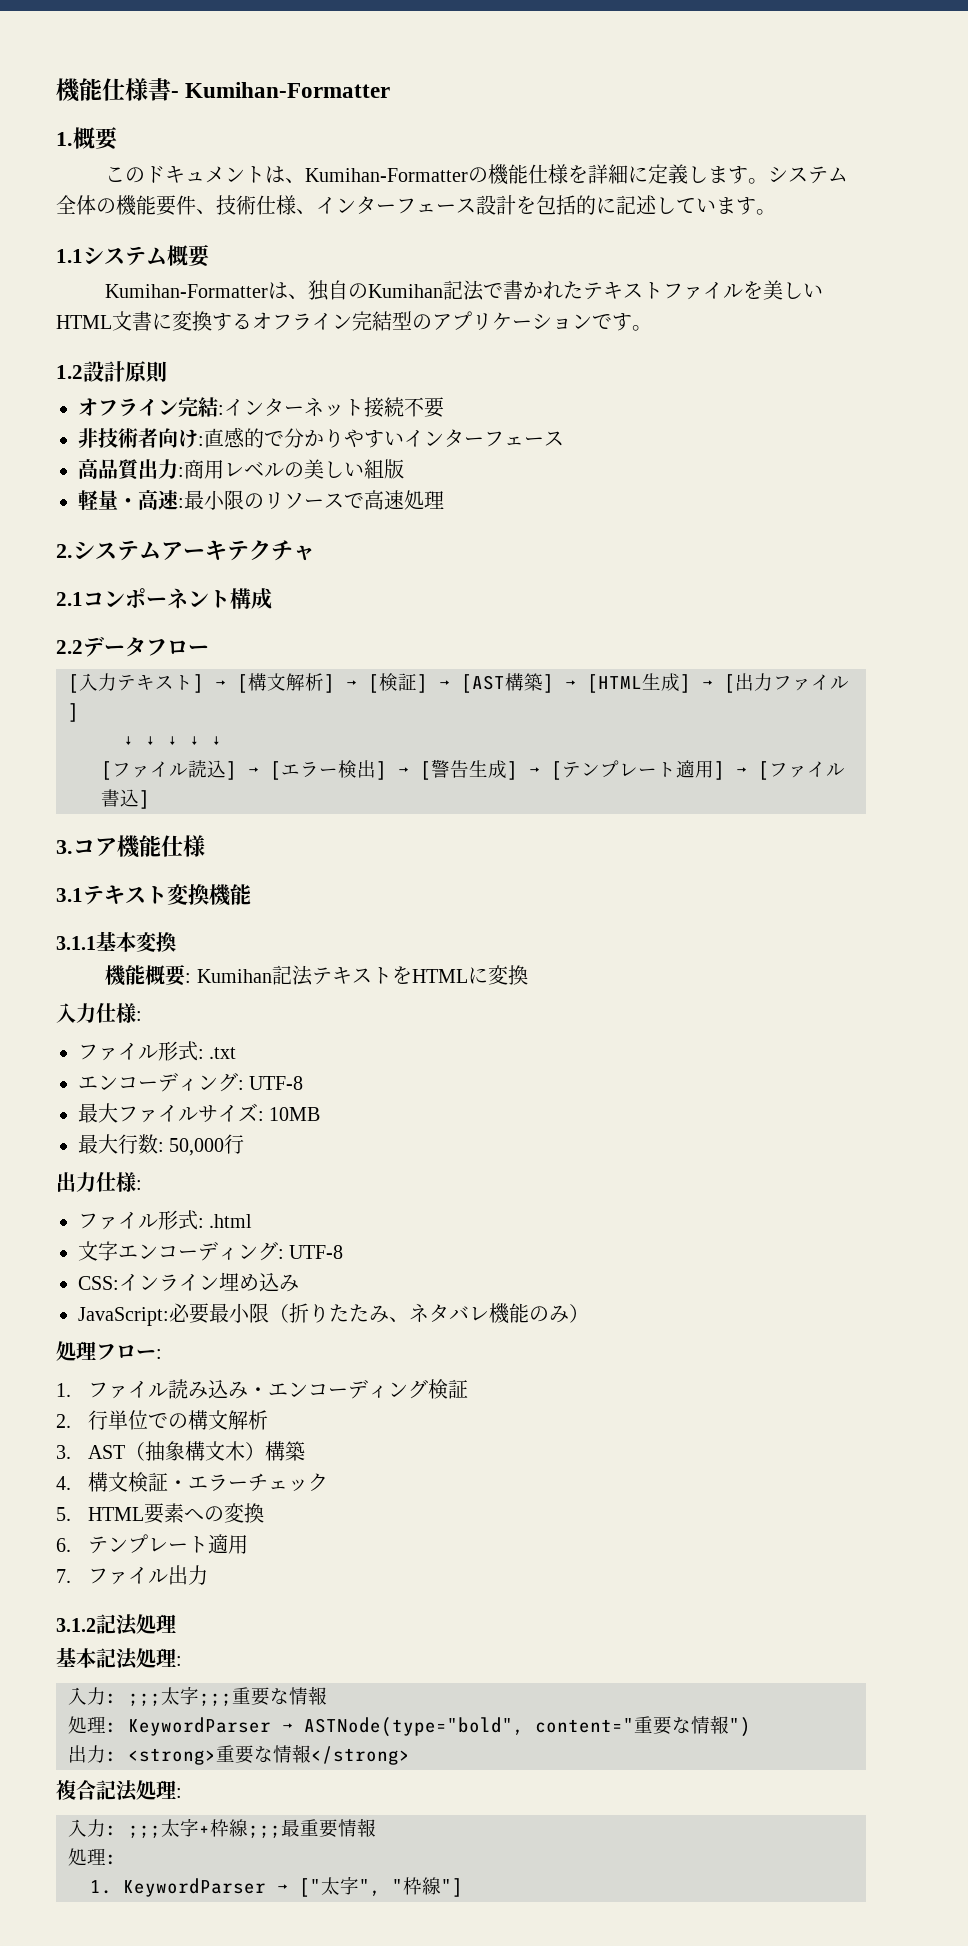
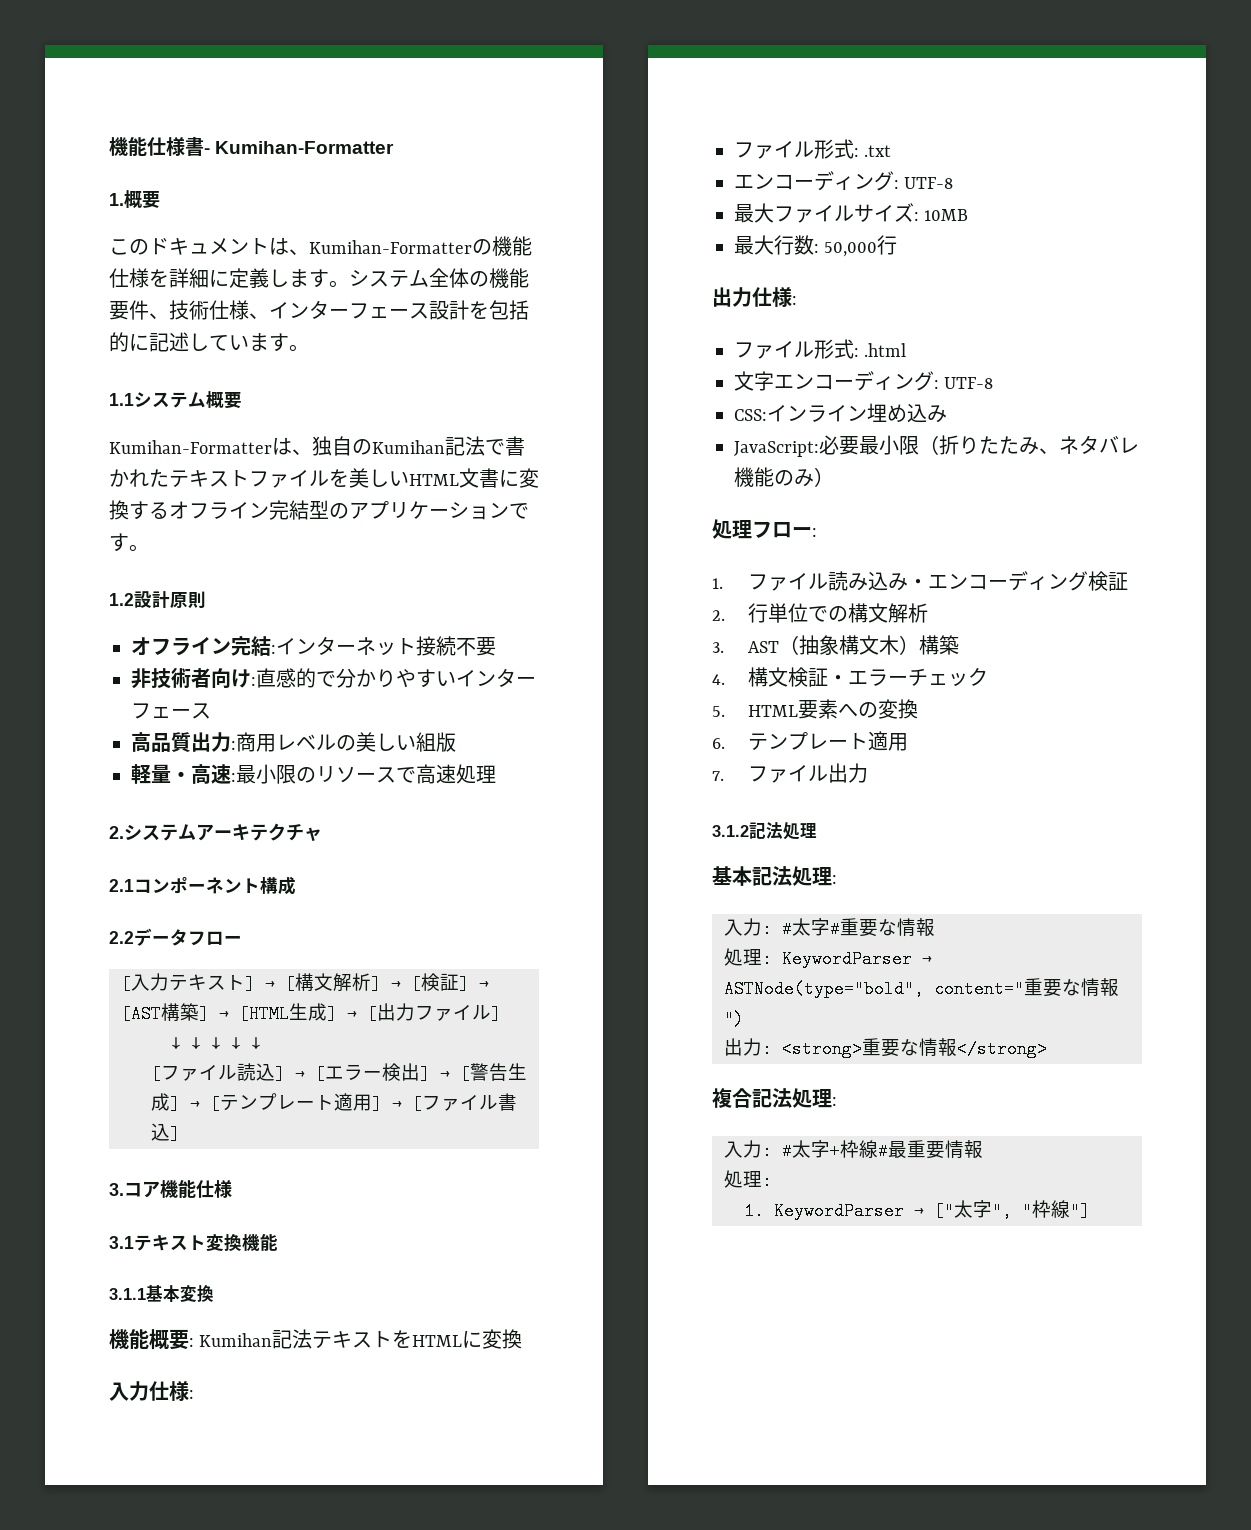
[128,1686,232,1706] ;;;太字;;; -> [782,918,840,938] #太字#
[128,1825,161,1838] ;;; -> [782,1142,792,1160] #
[248,1825,281,1838] ;;; -> [878,1142,888,1160] #

